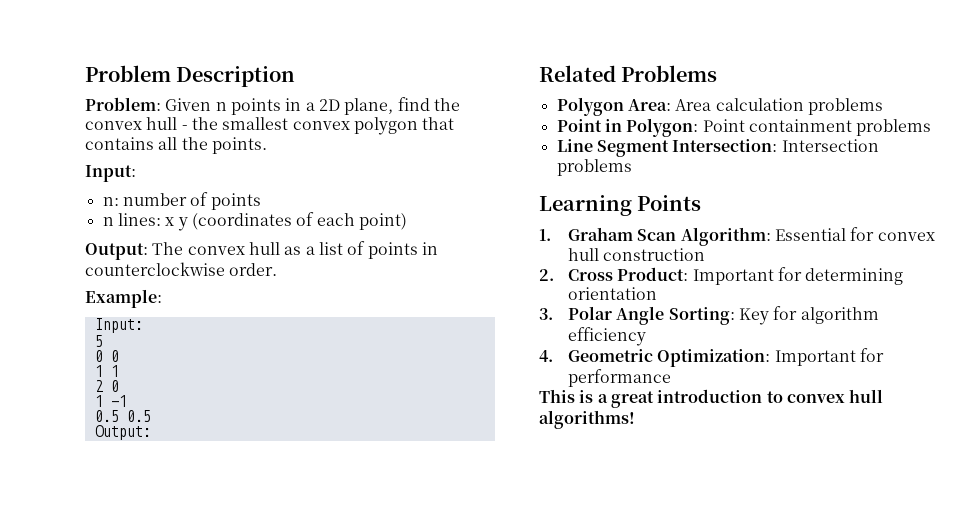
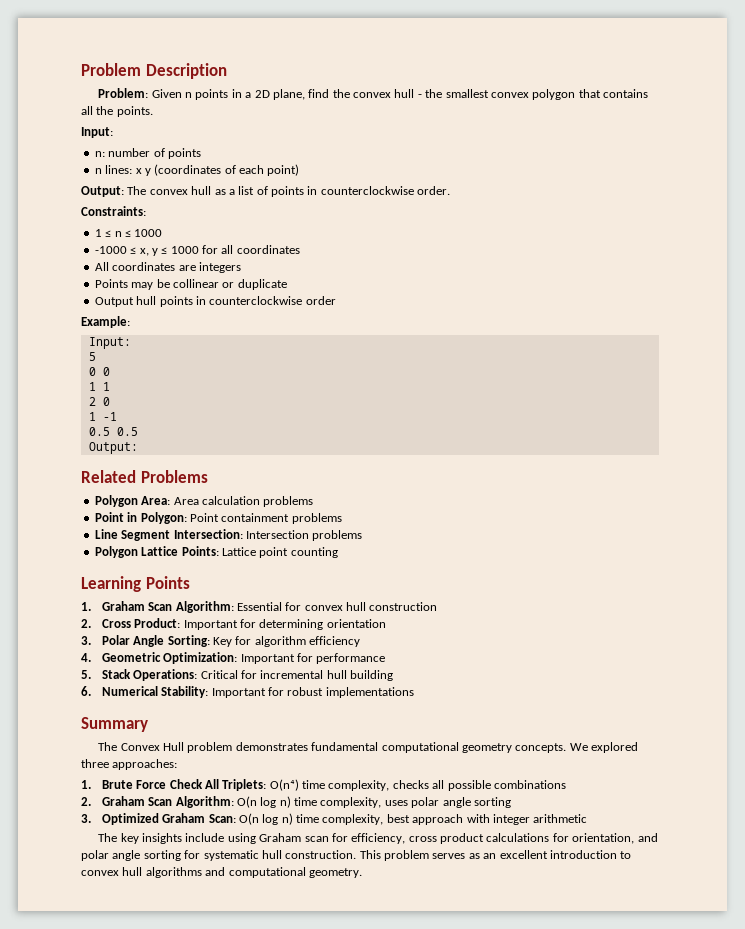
(278, 269) none -> [81,206,146,216] [94,229,163,237] [94,245,300,256] [94,262,241,273] [94,279,287,290] [94,296,336,307] // Constraints: // 1 ≤ n ≤ 1000 // -1000 ≤ x, y ≤ 1000 for all coordinates // All coordinates are integers // Points may be collinear or duplicate // Output hull points in counterclockwise order
(632, 167) none -> [94,546,338,558] // Polygon Lattice Points: Lattice point counting
[539,389,884,408] [539,410,635,429] This is a great introduction to convex hull algorithms! -> [81,669,394,681] [81,686,414,698] [81,717,148,732] [98,742,639,753] [81,759,178,770] [81,779,566,791] [81,796,511,808] [81,813,588,825] [98,833,658,844] [81,850,632,861] [81,867,362,878] 5. Stack Operations: Critical for incremental hull building // 6. Numerical Stability: Important for robust implementations // Summary // The Convex Hull problem demonstrates fundamental computational geometry concepts. We explored three approaches: // 1. Brute Force Check All Triplets: O(n⁴) time complexity, checks all possible combinations // 2. Graham Scan Algorithm: O(n log n) time complexity, uses polar angle sorting // 3. Optimized Graham Scan: O(n log n) time complexity, best approach with integer arithmetic // The key insights include using Graham scan for efficiency, cross product calculations for orientation, and polar angle sorting for systematic hull construction. This problem serves as an excellent introduction to convex hull algorithms and computational geometry.

